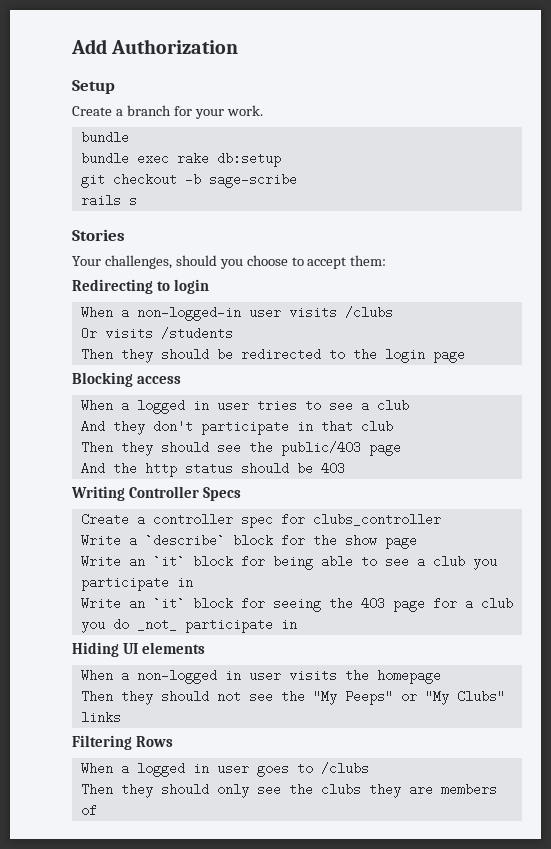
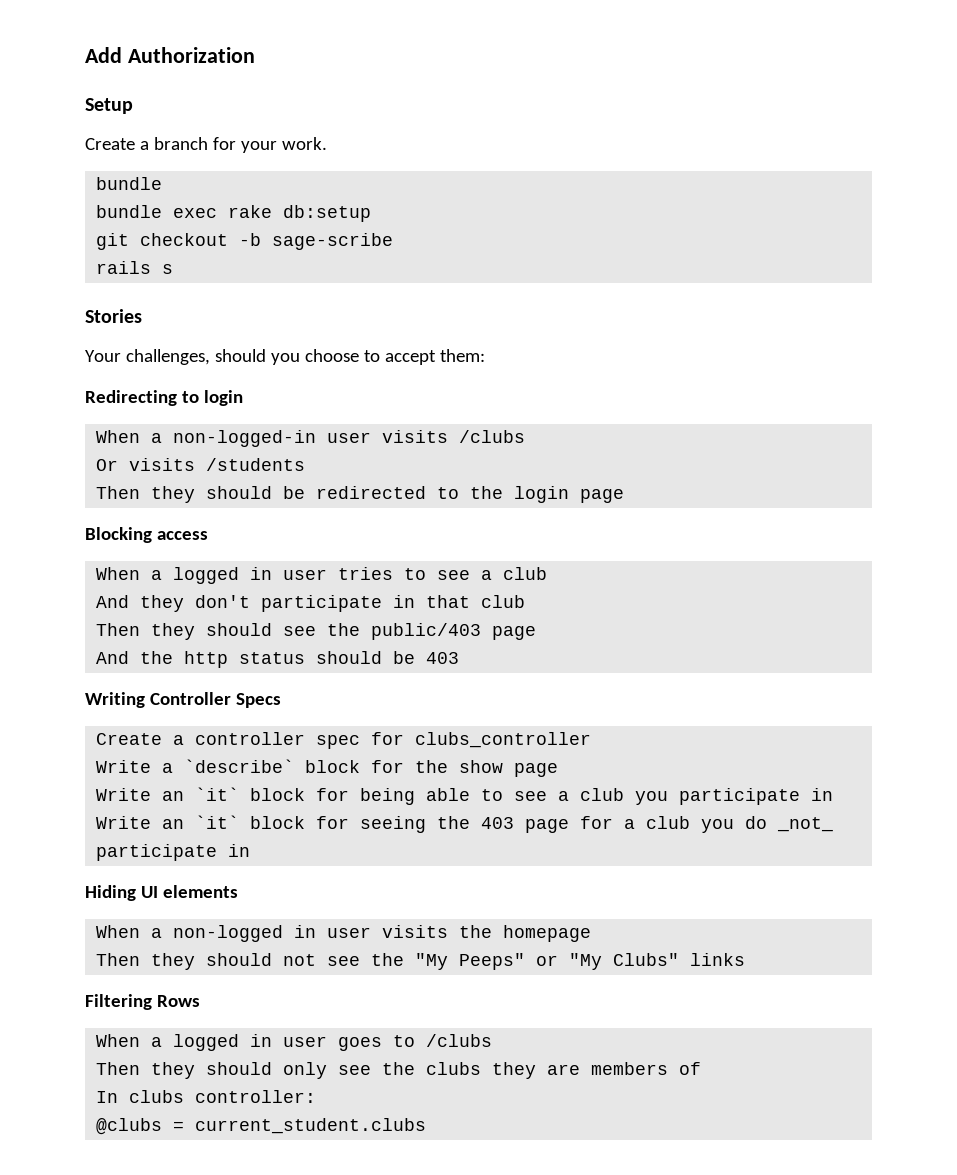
(97, 810) none -> [96,1090,317,1103] [96,1118,427,1135] // In clubs controller: // @clubs = current_student.clubs

